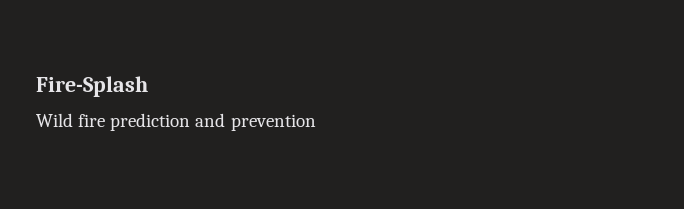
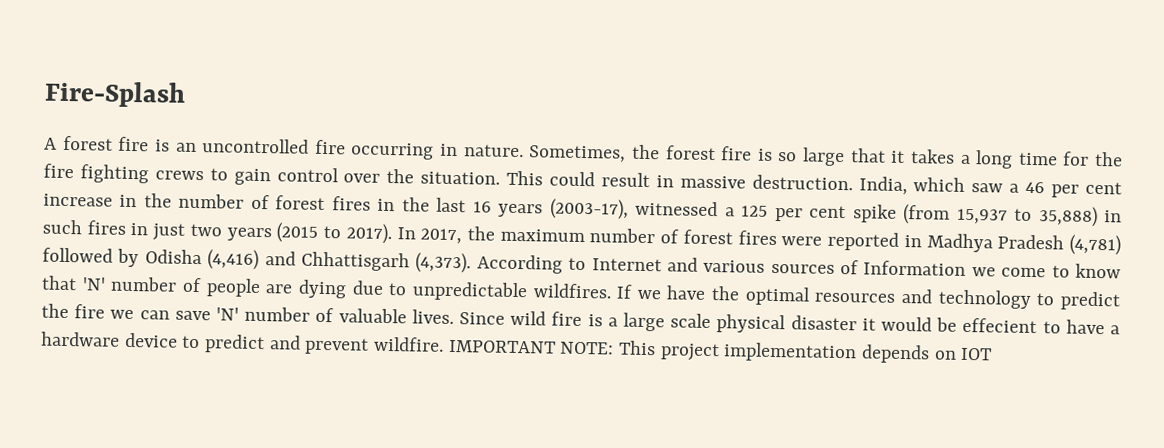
[36,113,316,131] Wild fire prediction and prevention -> [44,135,1123,169] [43,163,1123,198] [43,193,1123,227] [42,219,1122,256] [42,247,1122,279] [41,275,1121,311] [41,303,1121,335] [41,331,993,364] A forest fire is an uncontrolled fire occurring in nature. Sometimes, the forest fire is so large that it takes a long time for the fire fighting crews to gain control over the situation. This could result in massive destruction. India, which saw a 46 per cent increase in the number of forest fires in the last 16 years (2003-17), witnessed a 125 per cent spike (from 15,937 to 35,888) in such fires in just two years (2015 to 2017). In 2017, the maximum number of forest fires were reported in Madhya Pradesh (4,781) followed by Odisha (4,416) and Chhattisgarh (4,373). According to Internet and various sources of Information we come to know that 'N' number of people are dying due to unpredictable wildfires. If we have the optimal resources and technology to predict the fire we can save 'N' number of valuable lives. Since wild fire is a large scale physical disaster it would be effecient to have a hardware device to predict and prevent wildfire. IMPORTANT NOTE: This project implementation depends on IOT

